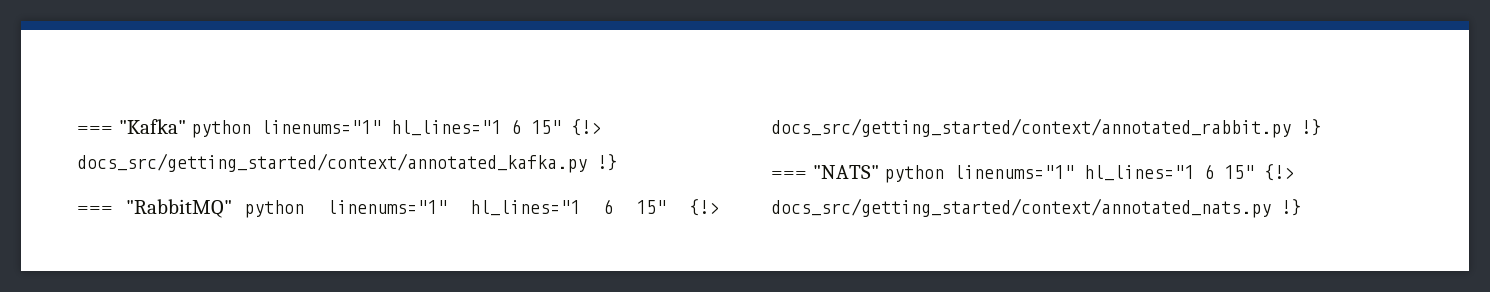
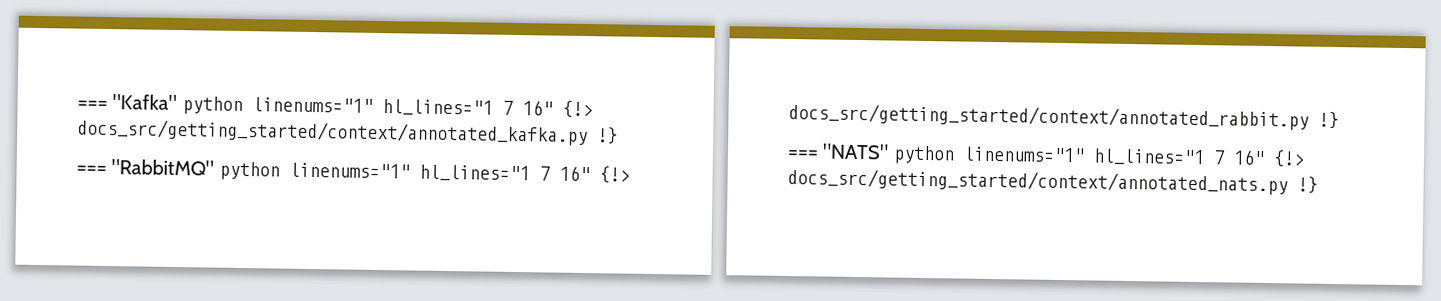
[511,119,562,134] 6 15" -> [501,100,553,116] 7 16"
[603,199,667,214] 6 15" -> [538,165,590,182] 7 16"
[1204,164,1255,179] 6 15" -> [1212,149,1265,165] 7 16"

